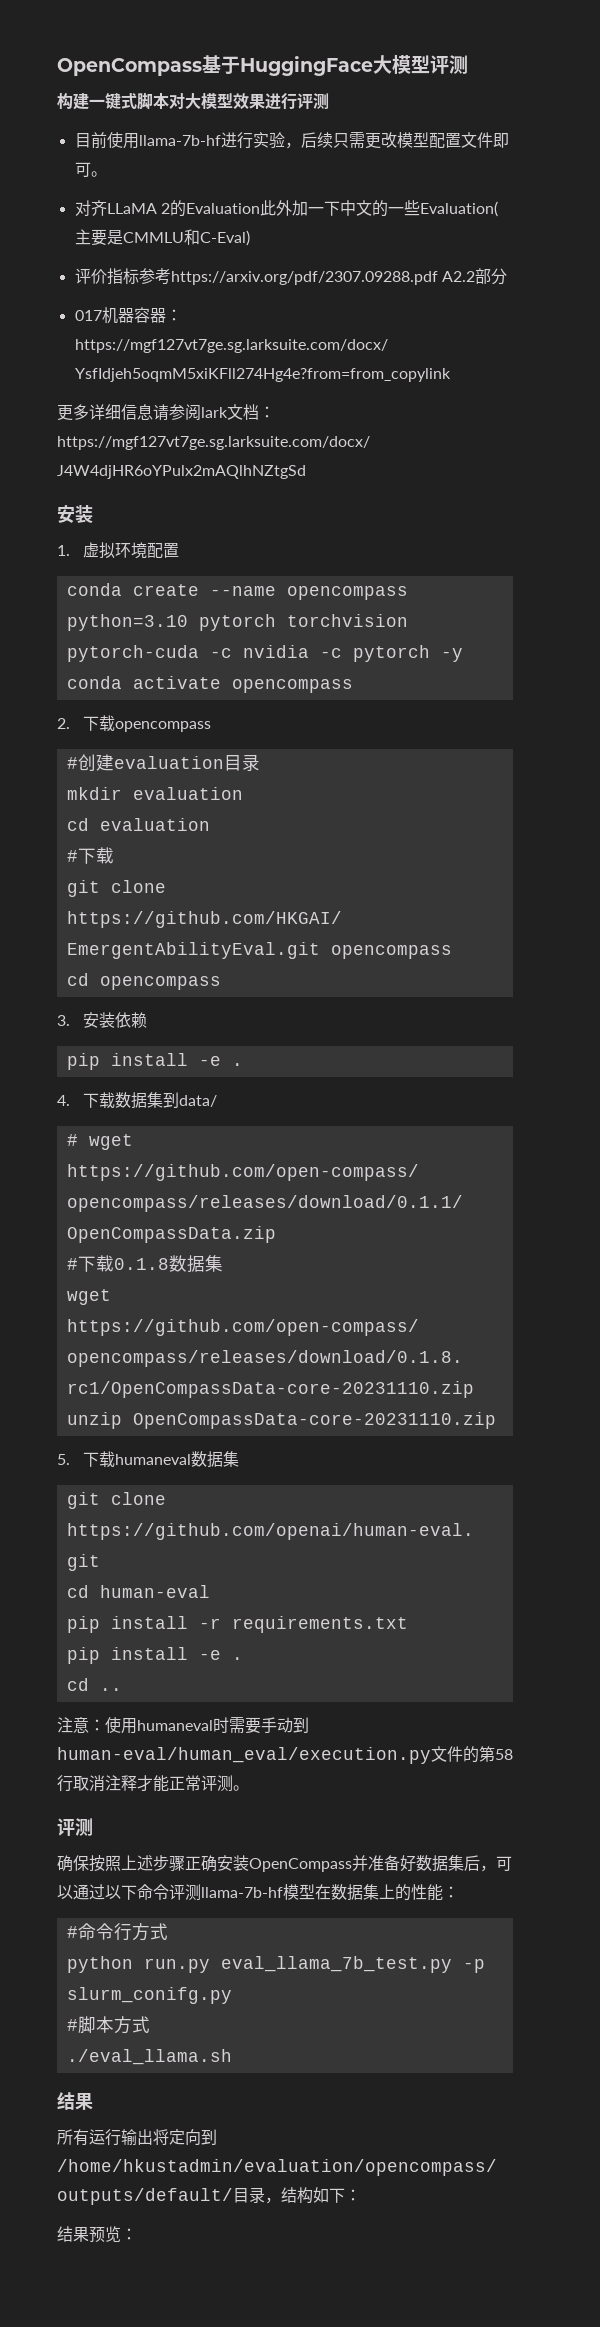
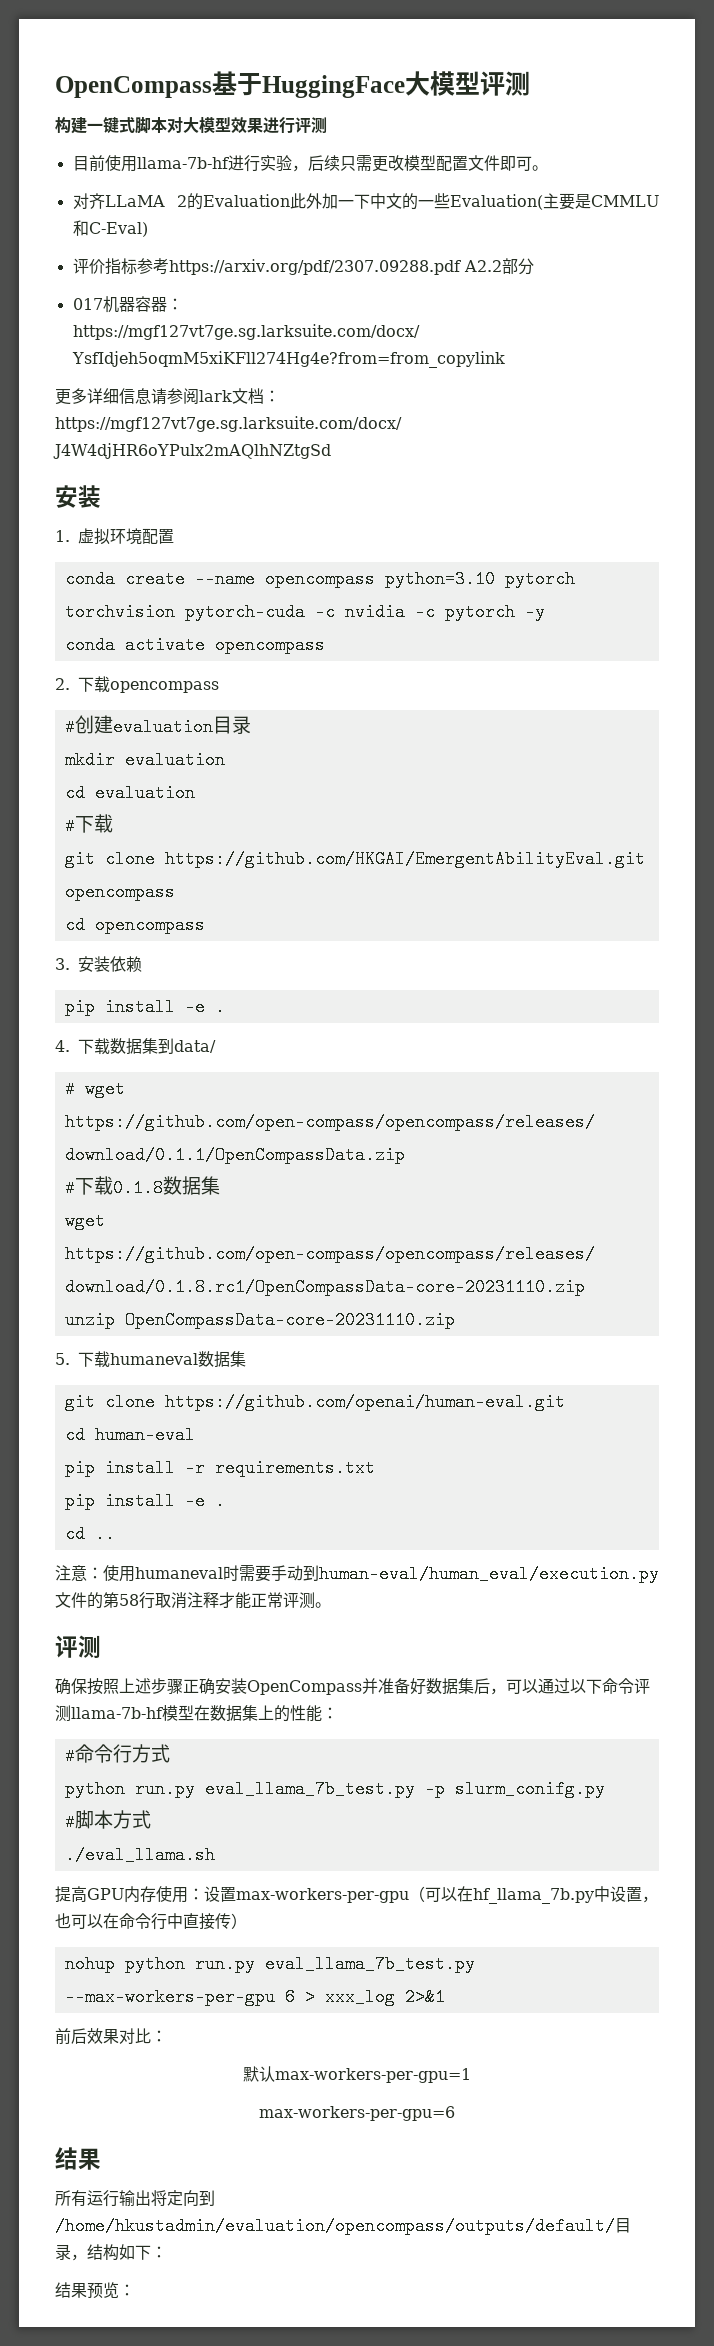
(232, 2057) none -> [55,1886,658,1904] [55,1913,247,1930] [64,1955,475,1973] [64,1988,445,2006] [55,2028,167,2045] [243,2066,471,2083] [259,2106,455,2121] // 提高GPU内存使用：设置max-workers-per-gpu（可以在hf_llama_7b.py中设置，也可以在命令行中直接传） // nohup python run.py eval_llama_7b_test.py --max-workers-per-gpu 6 > xxx_log 2>&1 // 前后效果对比： // 默认max-workers-per-gpu=1 // max-workers-per-gpu=6

